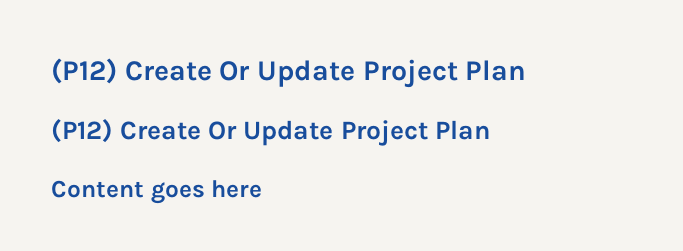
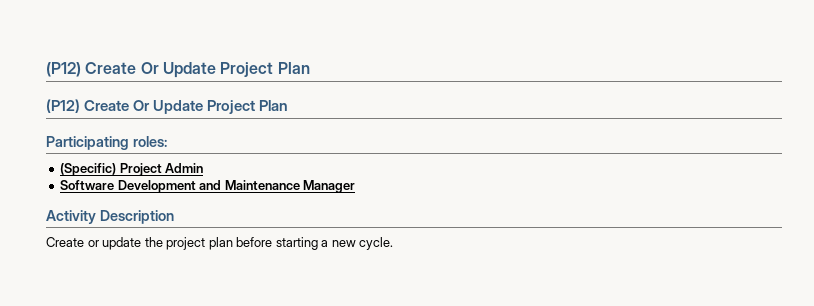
[51,180,263,204] Content goes here -> [46,136,167,150] [60,163,204,176] [60,180,356,193] [46,210,174,224] [46,237,394,250] Participating roles: // (Specific) Project Admin // Software Development and Maintenance Manager // Activity Description // Create or update the project plan before starting a new cycle.

